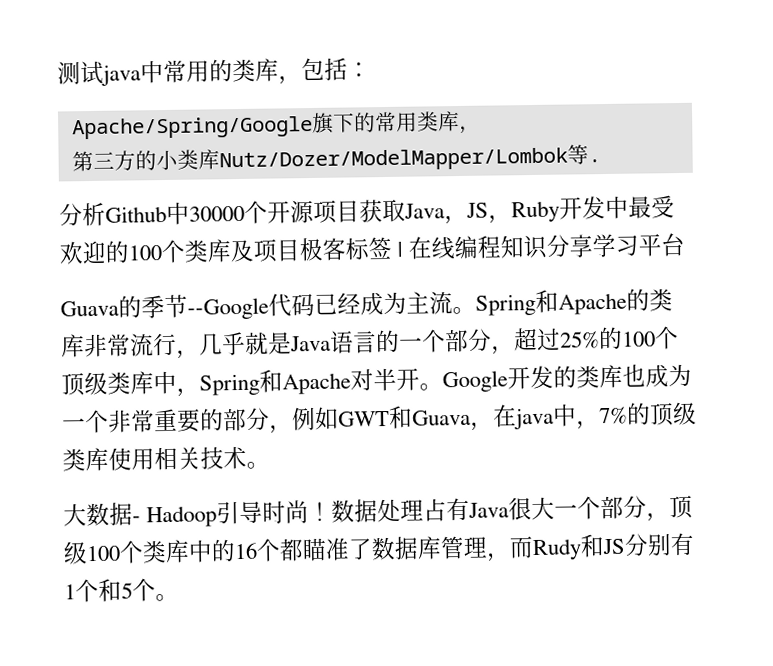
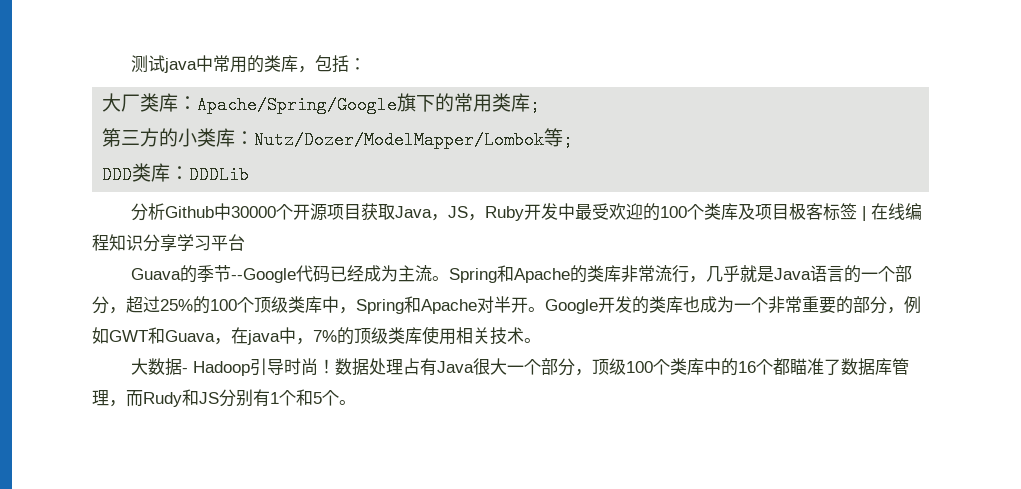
(371, 70) none -> [102,93,198,112] 大厂类库：
[458,125,481,135] ， -> [530,96,541,114] ;
[218,144,601,173] Nutz/Dozer/ModelMapper/Lombok等. -> [235,128,574,149] [102,163,250,184] ：Nutz/Dozer/ModelMapper/Lombok等; // DDD类库：DDDLib

